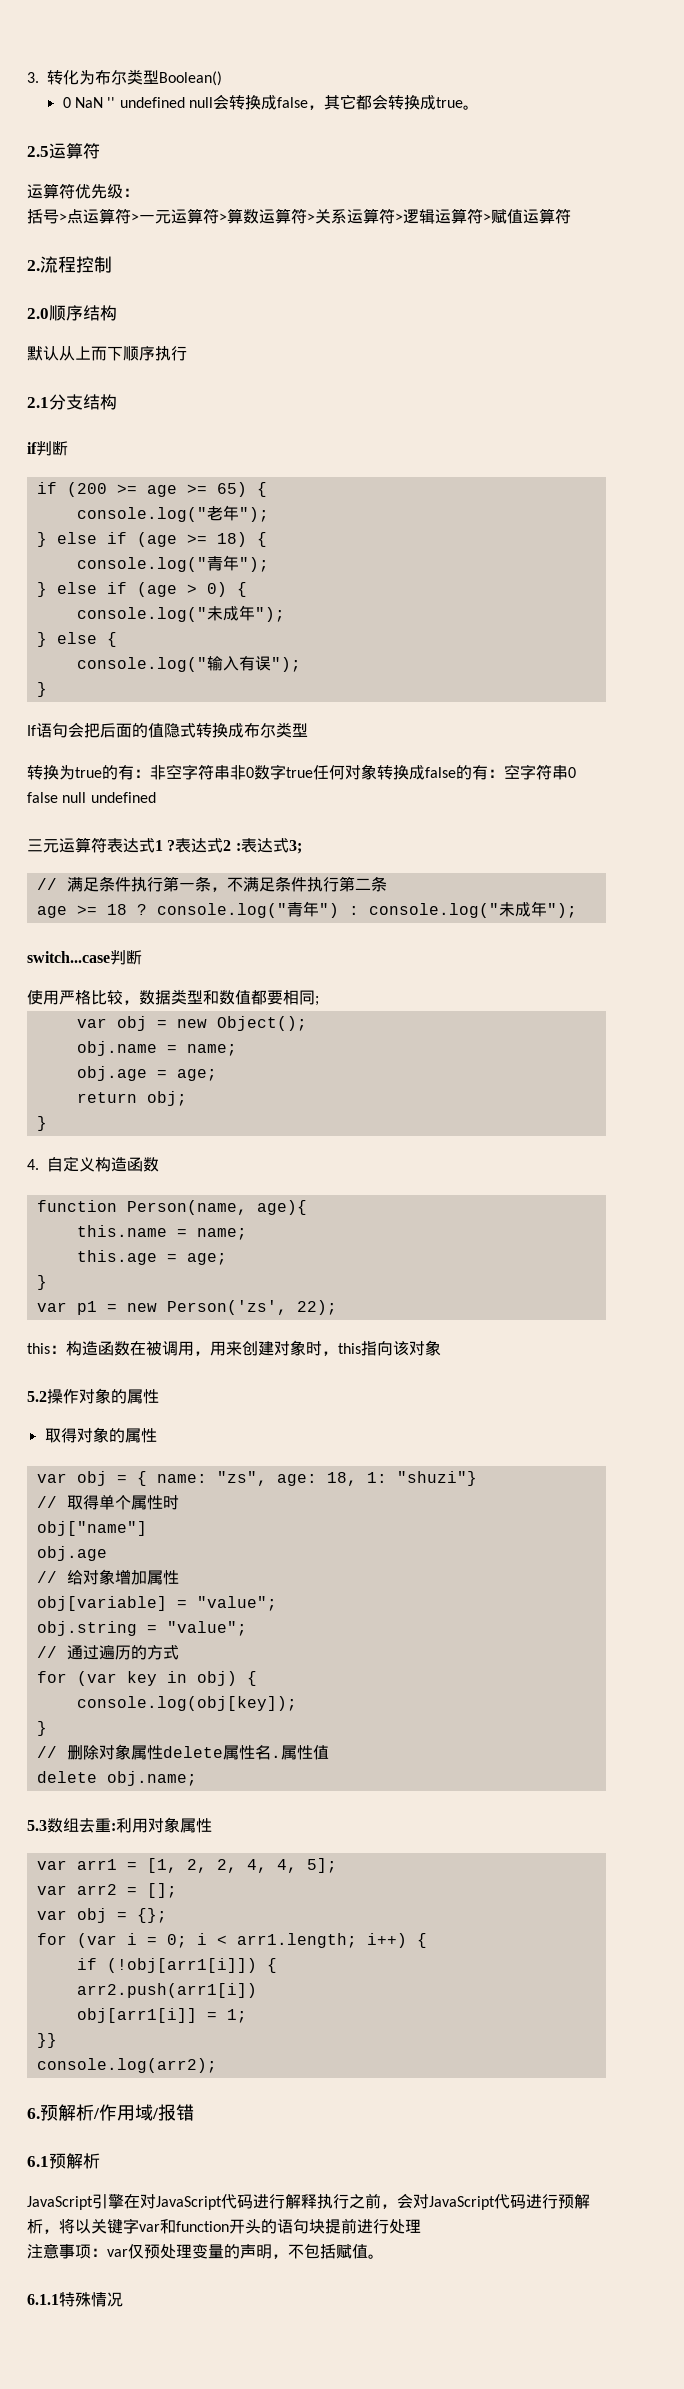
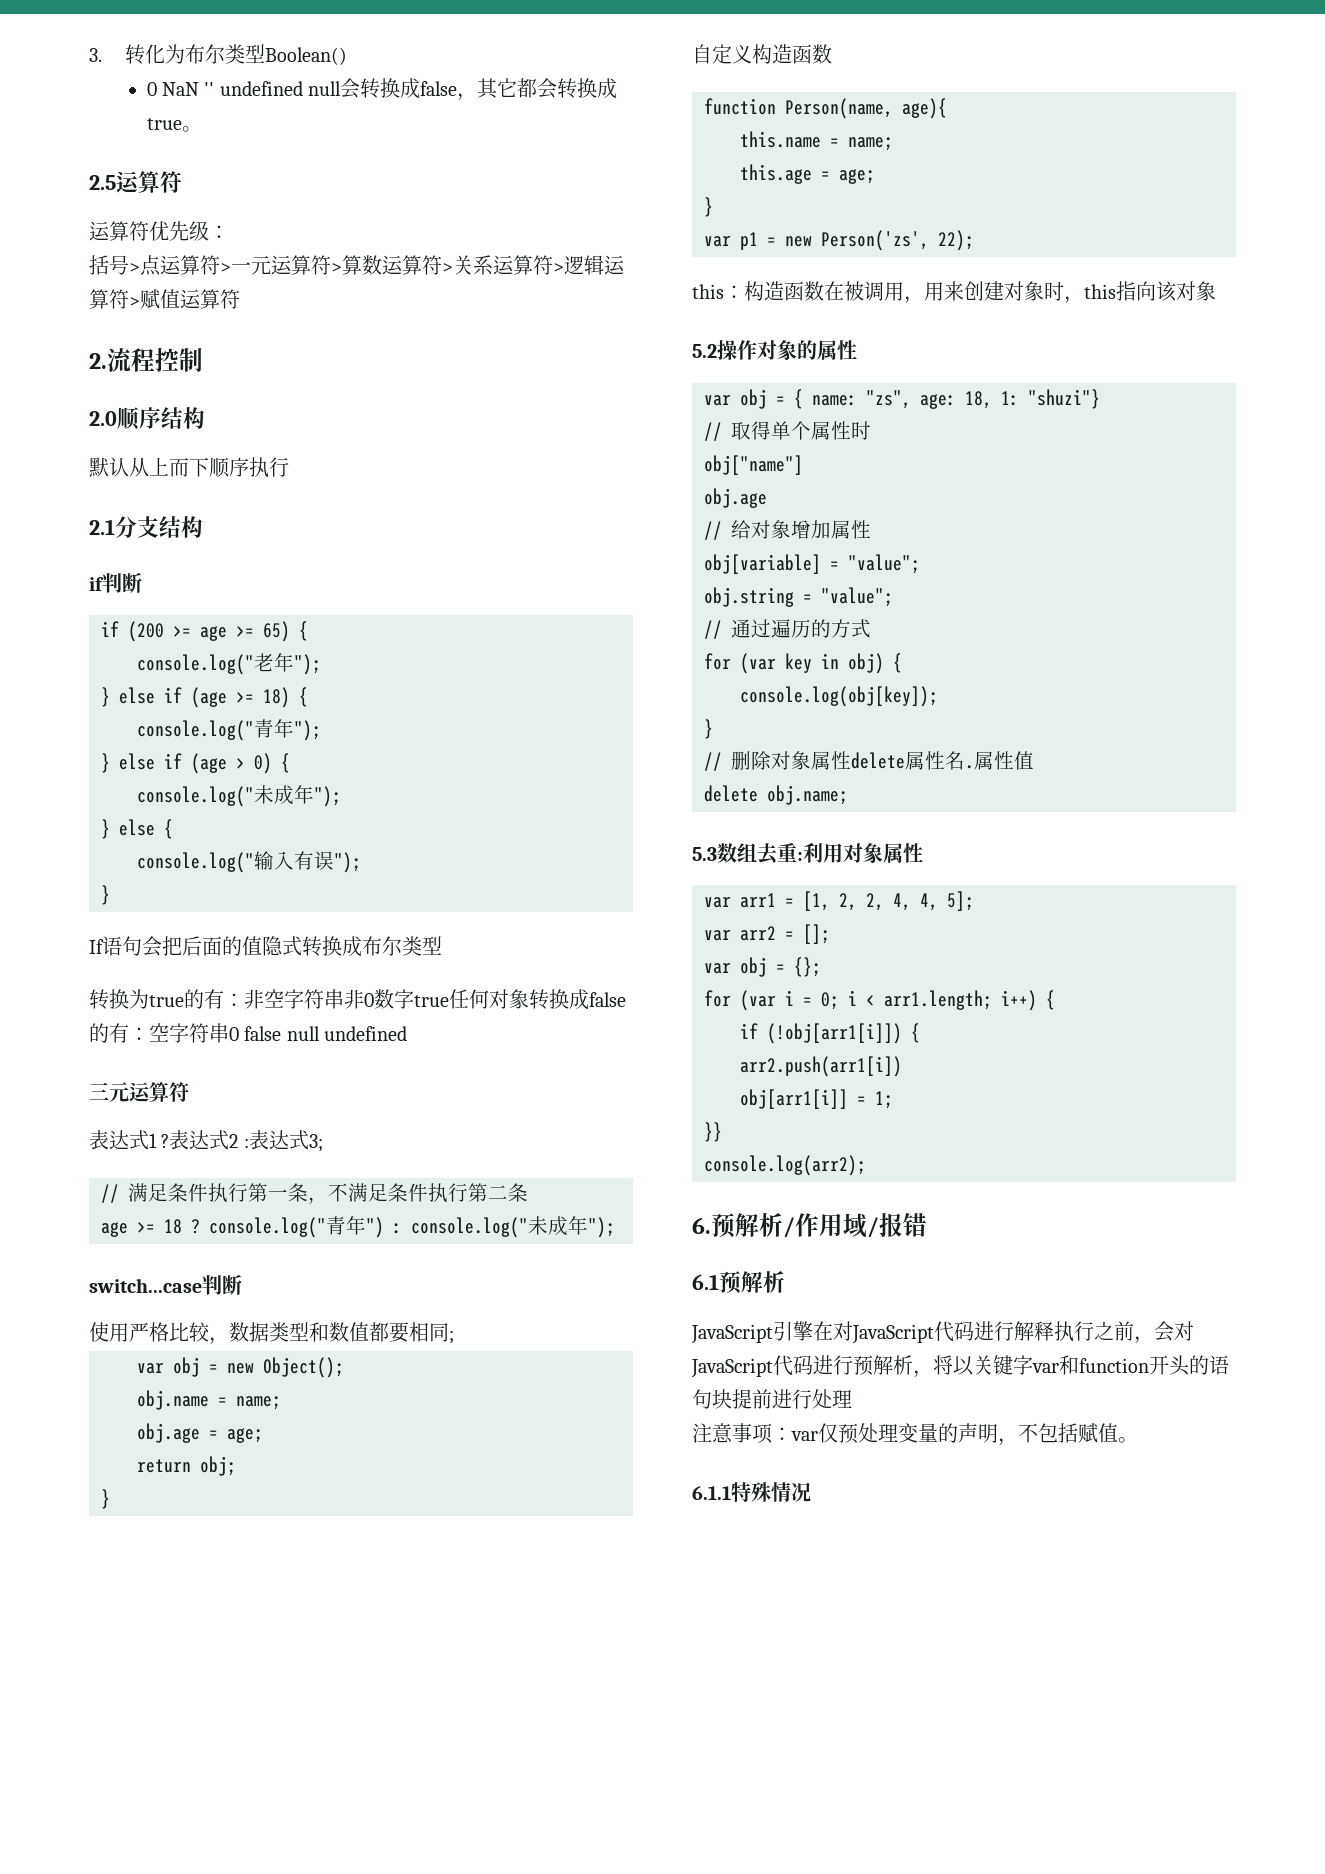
(107, 845) none -> (189, 1092) //
[27,1159,39,1170] 4. -> (110, 1499) none
[44,1427,157,1443] // 取得对象的属性 -> (857, 350) none

